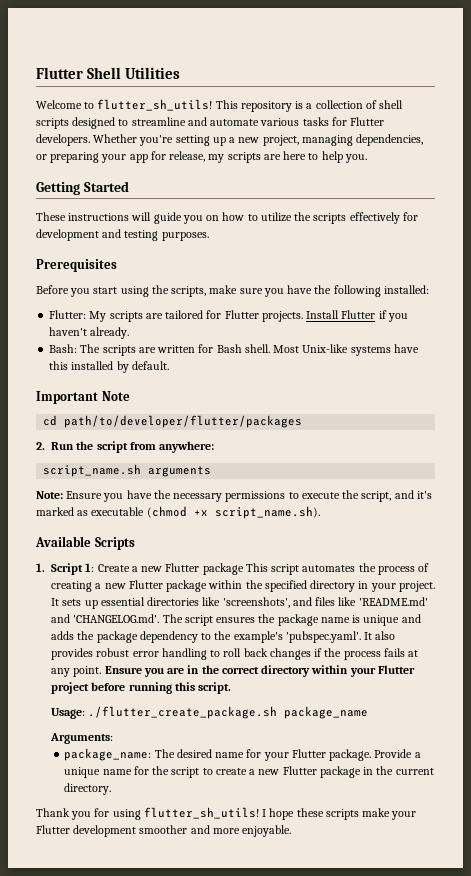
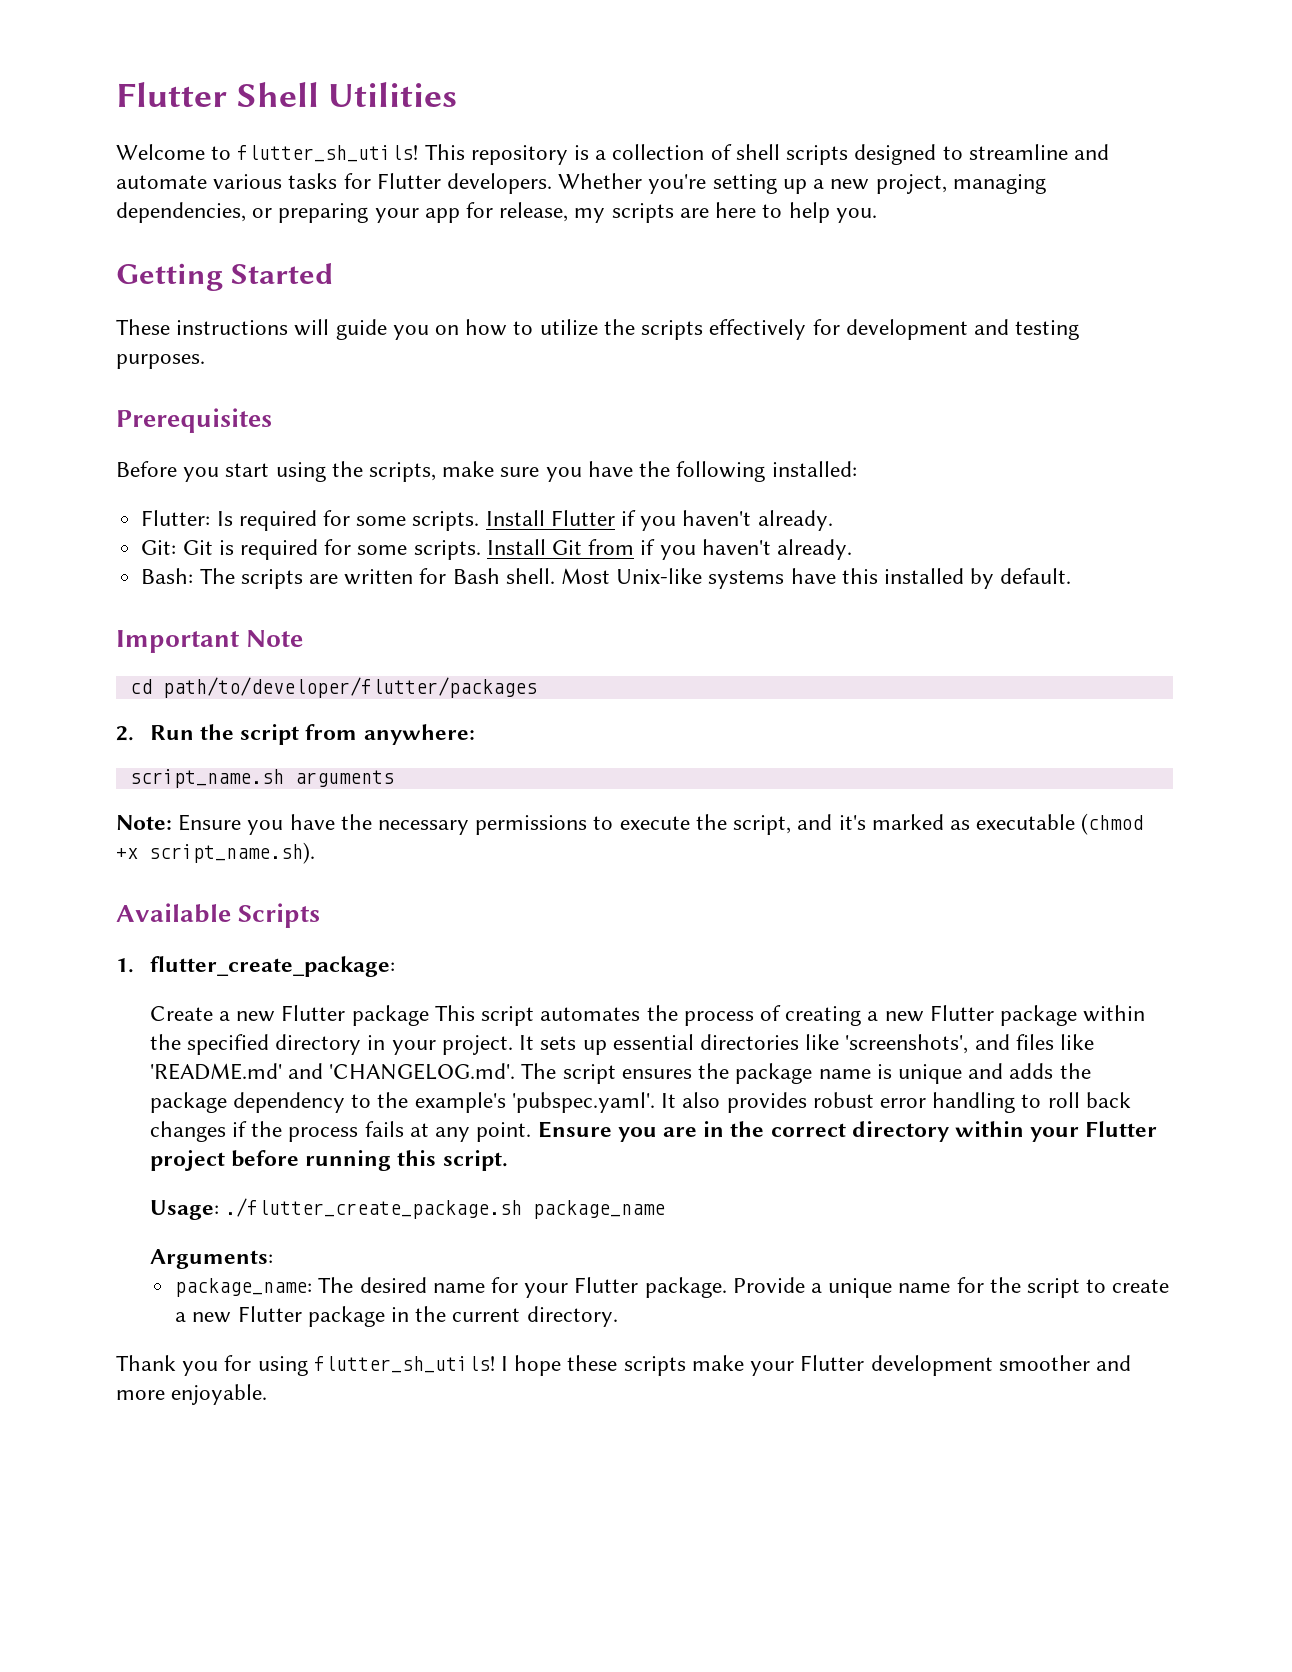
[89,310,303,322] My scripts are tailored for Flutter projects. -> [216,510,480,531] Is required for some scripts.
(130, 333) none -> [141,539,853,560] // Git: Git is required for some scripts. Install Git from if you haven't already.
[51,563,95,575] Script 1: -> [149,956,395,977] flutter_create_package: //

